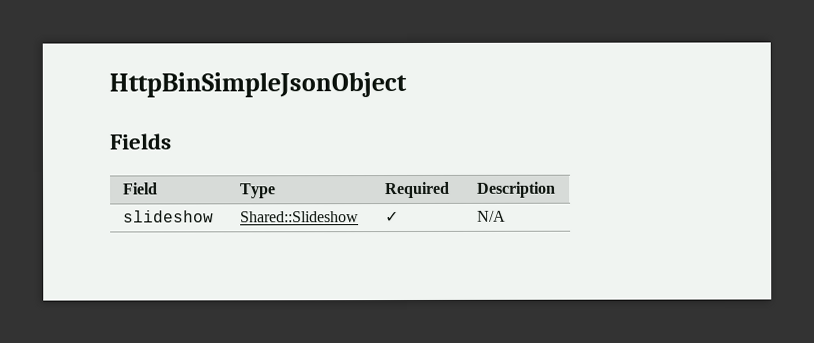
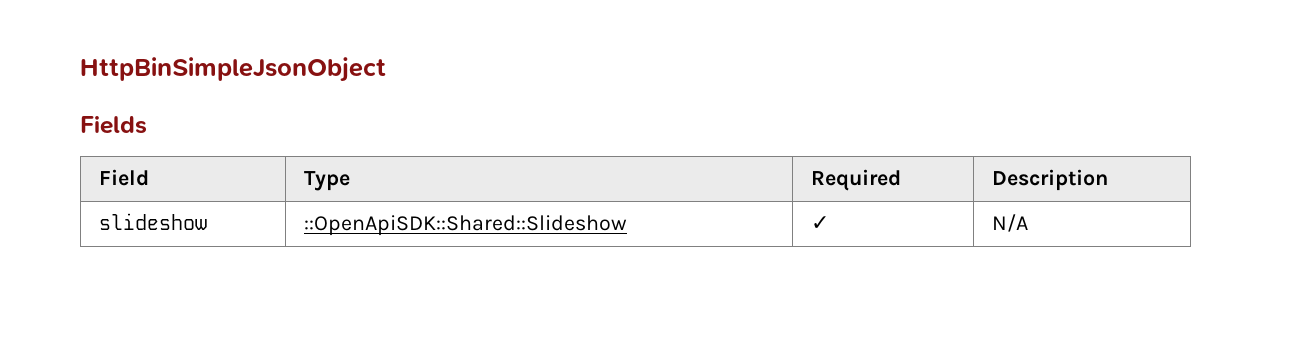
[240,211,360,223] Shared::Slideshow -> [304,215,628,236] ::OpenApiSDK::Shared::Slideshow

